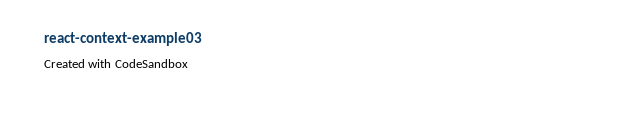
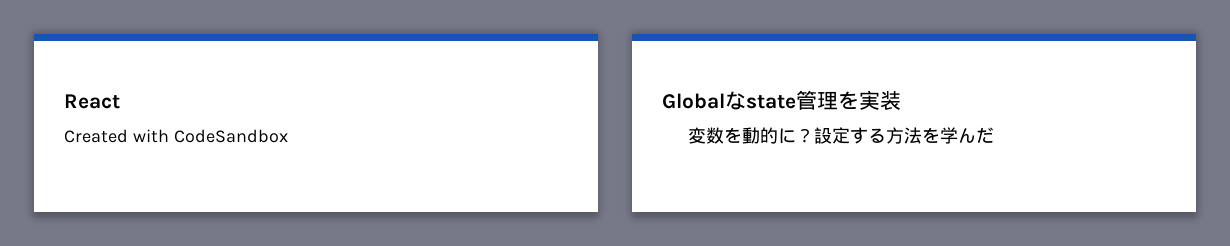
[44,32,202,46] react-context-example03 -> [64,94,120,109] React
(188, 63) none -> [662,90,901,110] [687,127,994,144] // Globalなstate管理を実装 // 変数を動的に？設定する方法を学んだ

